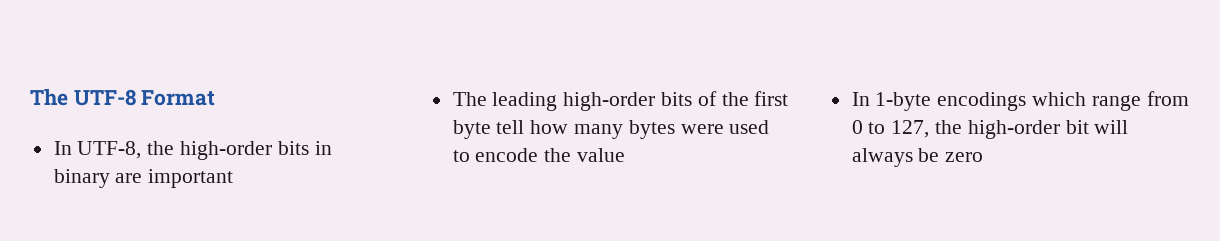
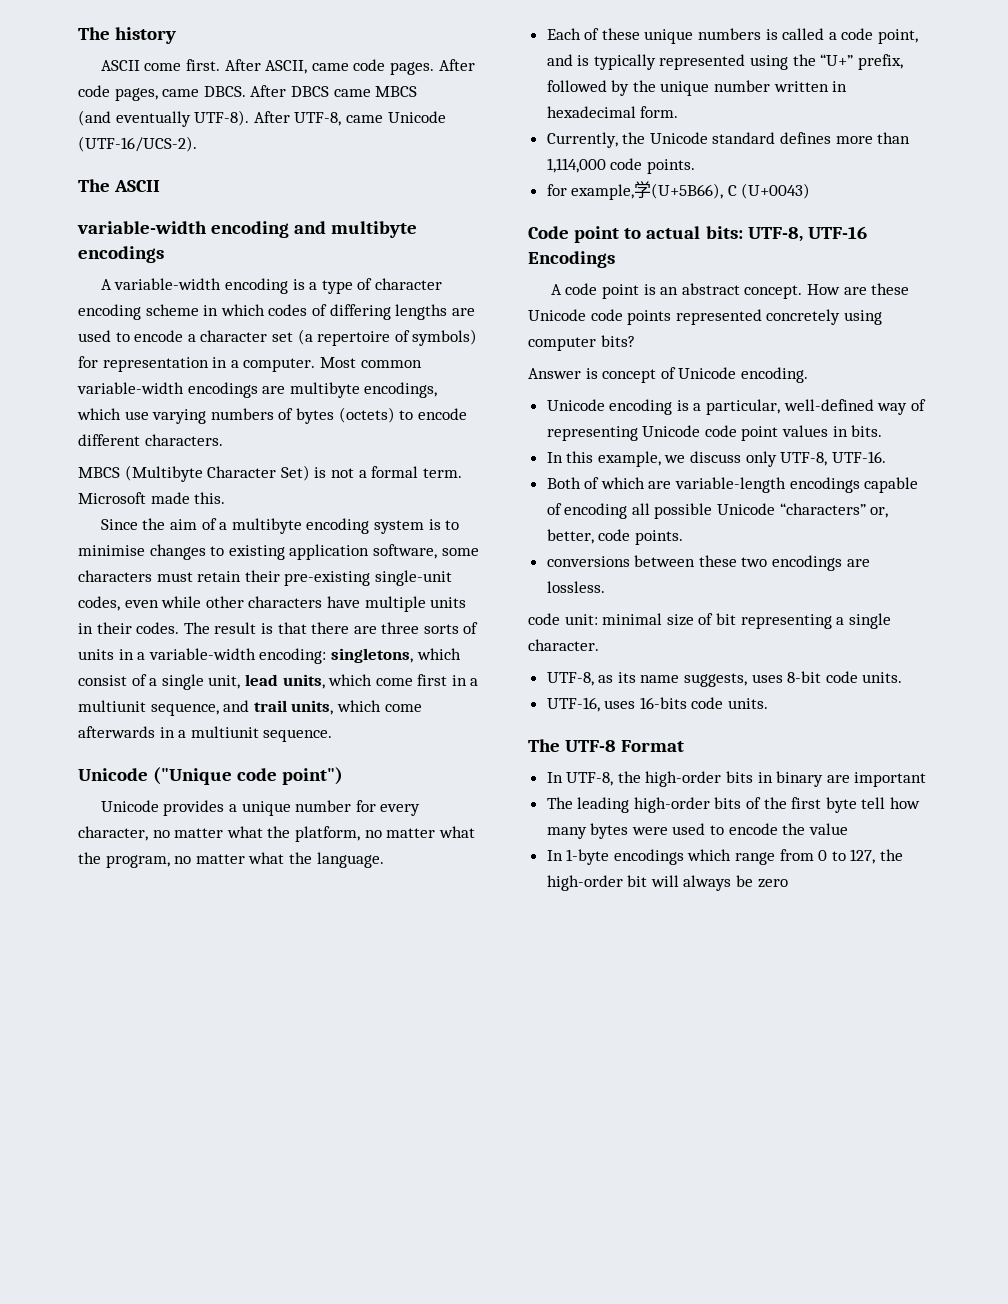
[30,89,68,106] The -> [78,27,177,44] [100,59,475,75] [78,85,418,101] [78,110,446,127] [78,136,197,152] [78,179,161,192] [77,221,418,238] [78,246,164,263] [100,278,442,294] [78,304,475,320] [78,329,478,346] [78,356,422,372] [77,382,438,398] [77,407,467,424] [78,434,223,446] [78,465,462,482] [78,492,226,504] [100,518,460,534] [78,544,479,560] [78,570,452,586] [78,596,467,612] [78,622,479,634] [78,648,461,664] [78,674,479,690] [78,700,422,716] [78,726,333,742] [78,767,344,785] [100,800,421,816] [78,826,475,842] [78,852,384,868] [546,28,919,44] [546,54,903,70] [546,80,848,96] [546,106,679,118] [546,132,911,148] [546,158,695,174] [546,181,811,200] [528,226,867,243] [528,251,615,268] [550,283,910,299] [528,309,882,325] [528,335,635,351] [528,367,808,383] [546,399,926,415] [546,425,883,441] [546,451,886,467] [546,477,919,493] [546,503,889,519] [546,529,683,545] [546,555,870,571] [546,581,605,593] [528,613,891,629] [528,639,599,651] [546,671,903,687] [546,697,769,712] [528,739,560,752] The history // ASCII come first. After ASCII, came code pages. After code pages, came DBCS. After DBCS came MBCS // (and eventually UTF-8). After UTF-8, came Unicode (UTF-16/UCS-2). // The ASCII // variable-width encoding and multibyte encodings // A variable-width encoding is a type of character encoding scheme in which codes of differing lengths are used to encode a character set (a repertoire of symbols) for representation in a computer. Most common variable-width encodings are multibyte encodings, which use varying numbers of bytes (octets) to encode different characters. // MBCS (Multibyte Character Set) is not a formal term. Microsoft made this. // Since the aim of a multibyte encoding system is to minimise changes to existing application software, some characters must retain their pre-existing single-unit codes, even while other characters have multiple units in their codes. The result is that there are three sorts of units in a variable-width encoding: singletons, which consist of a single unit, lead units, which come first in a multiunit sequence, and trail units, which come afterwards in a multiunit sequence. // Unicode ("Unique code point") // Unicode provides a unique number for every character, no matter what the platform, no matter what the program, no matter what the language. // Each of these unique numbers is called a code point, and is typically represented using the “U+” prefix, followed by the unique number written in hexadecimal form. // Currently, the Unicode standard defines more than 1,114,000 code points. // for example,学(U+5B66), C (U+0043) // Code point to actual bits: UTF-8, UTF-16 Encodings // A code point is an abstract concept. How are these Unicode code points represented concretely using computer bits? // Answer is concept of Unicode encoding. // Unicode encoding is a particular, well-defined way of representing Unicode code point values in bits. // In this example, we discuss only UTF-8, UTF-16. // Both of which are variable-length encodings capable of encoding all possible Unicode “characters” or, better, code points. // conversions between these two encodings are lossless. // code unit: minimal size of bit representing a single character. // UTF-8, as its name suggests, uses 8-bit code units. // UTF-16, uses 16-bits code units. // The

